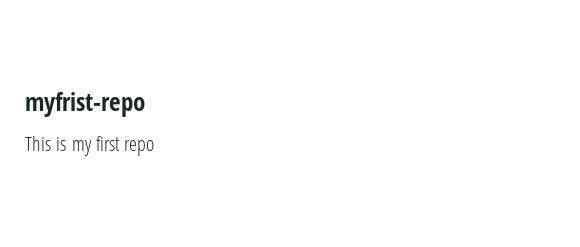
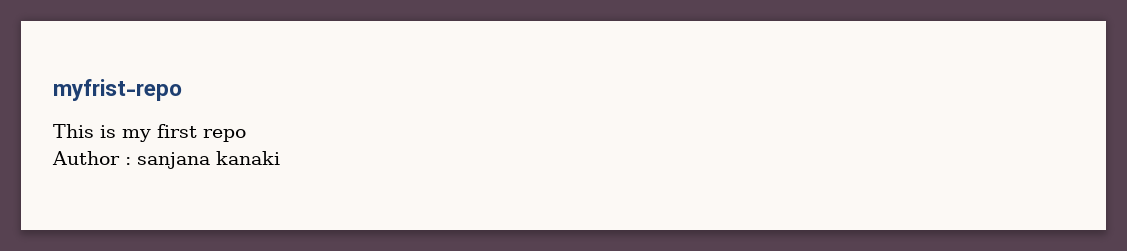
(155, 148) none -> [52,151,280,169] // Author : sanjana kanaki

